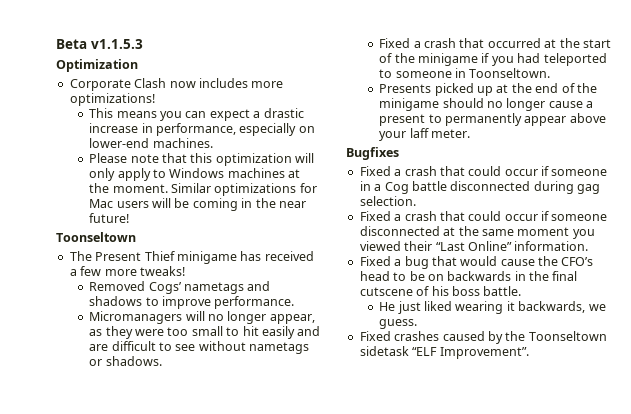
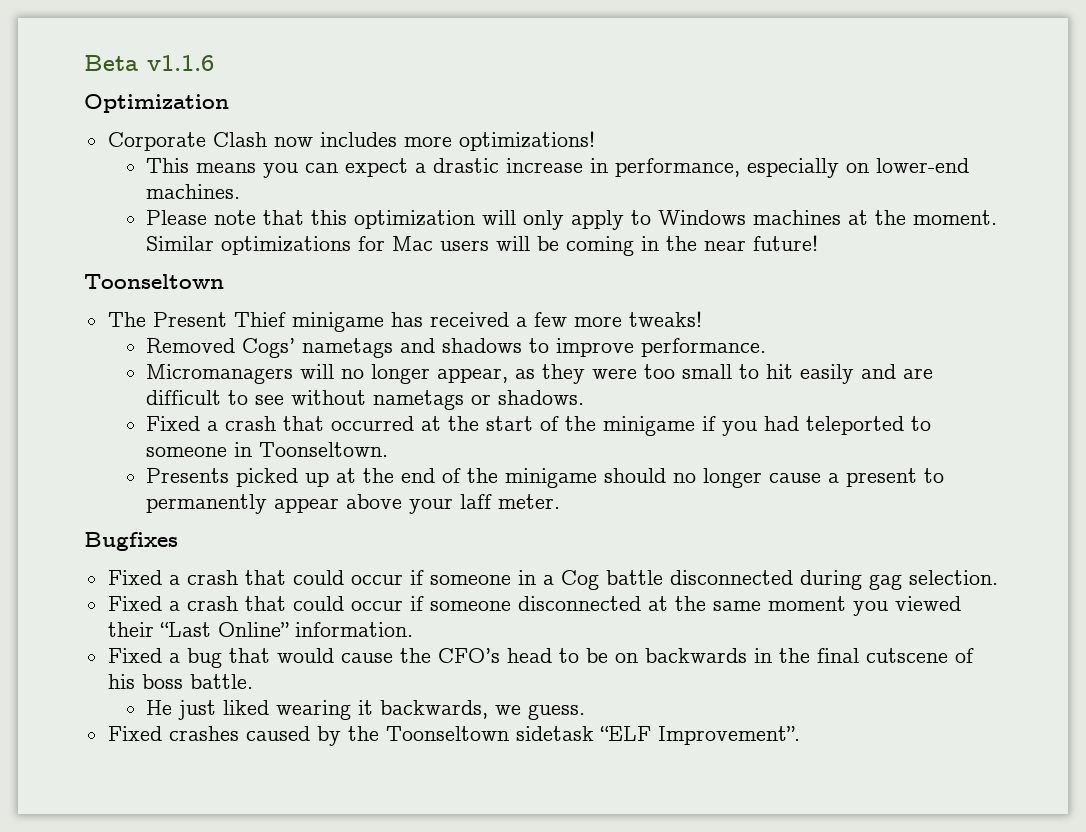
[91,39,143,49] v1.1.5.3 -> [147,55,214,71] v1.1.6

